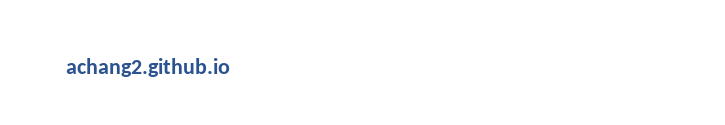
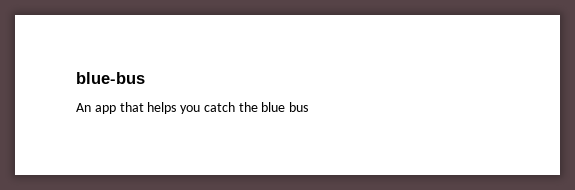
[66,58,230,77] achang2.github.io -> [76,72,145,84] [76,102,309,114] blue-bus // An app that helps you catch the blue bus

